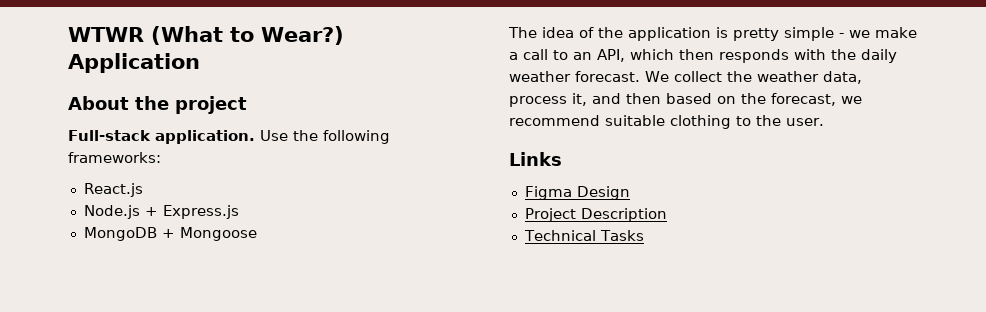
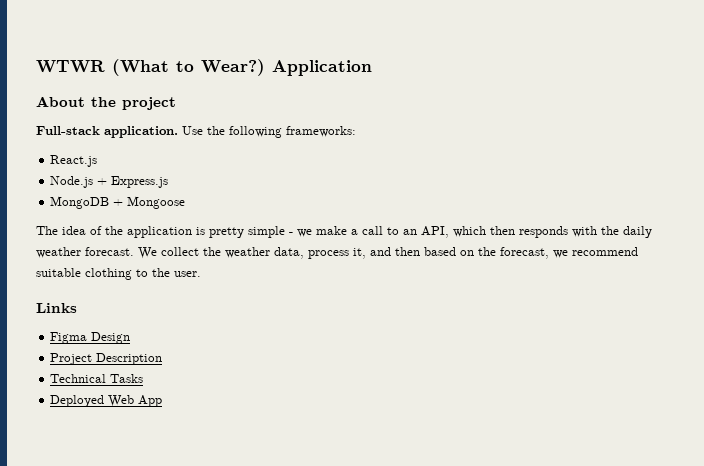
(644, 235) none -> [50,395,163,407] // Deployed Web App

